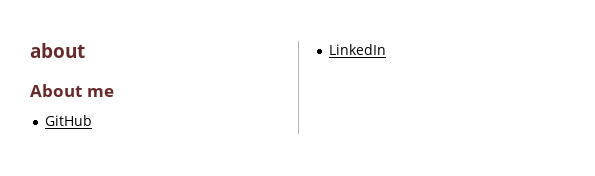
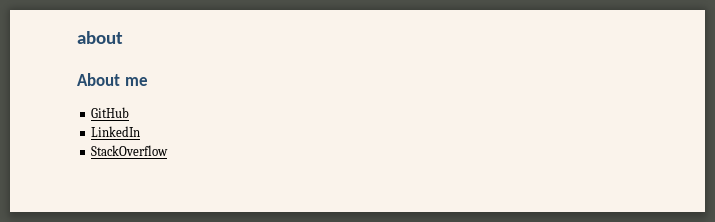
(386, 49) none -> [91,145,169,156] // StackOverflow

